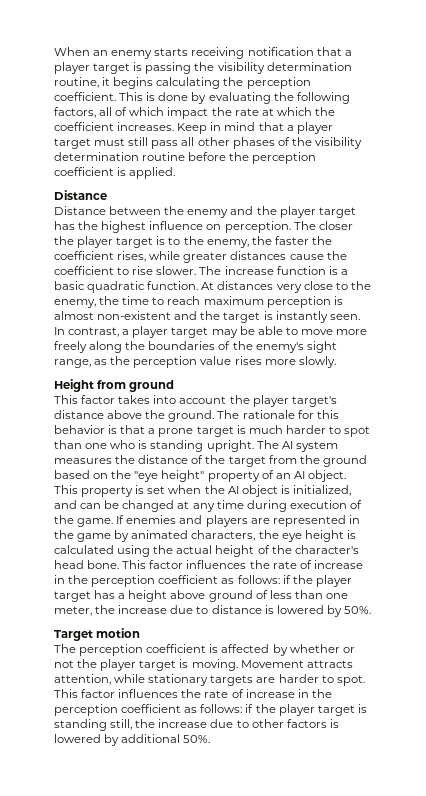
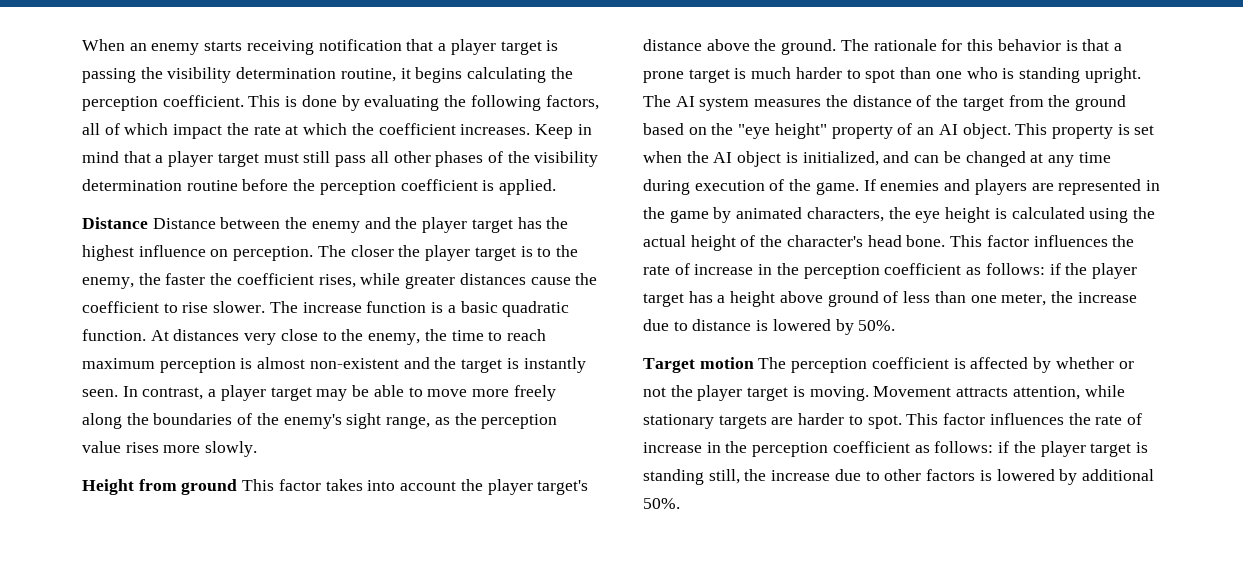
(107, 195) // -> (148, 223) none
(175, 386) // -> (238, 487) none
(141, 633) // -> (754, 363) none

